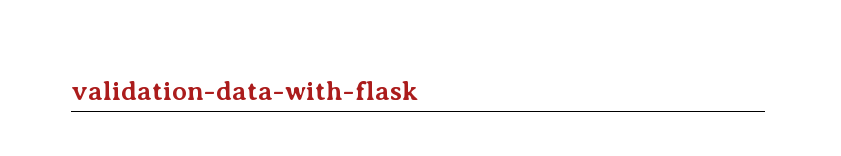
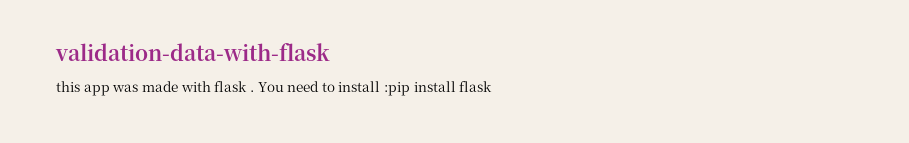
(418, 90) none -> [56,81,493,96] // this app was made with flask . You need to install :pip install flask

